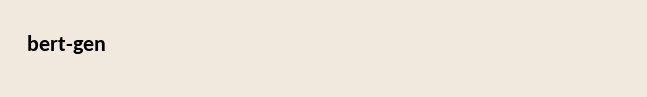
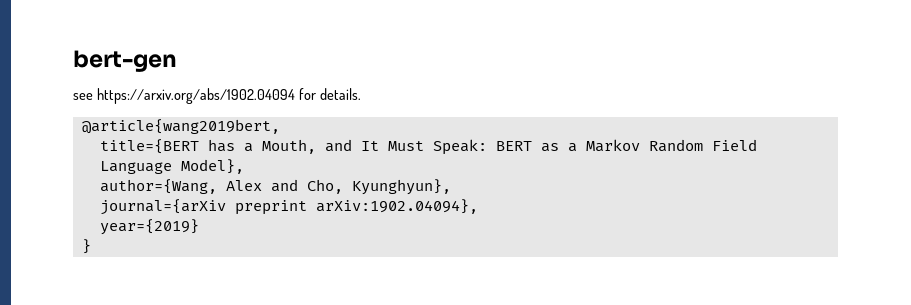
(106, 44) none -> [73,88,361,104] [81,119,280,134] [99,139,757,155] [99,159,244,174] [99,179,451,195] [99,199,478,215] [99,219,199,235] [81,239,91,254] // see https://arxiv.org/abs/1902.04094 for details. // @article{wang2019bert, // title={BERT has a Mouth, and It Must Speak: BERT as a Markov Random Field Language Model}, // author={Wang, Alex and Cho, Kyunghyun}, // journal={arXiv preprint arXiv:1902.04094}, // year={2019} // }

